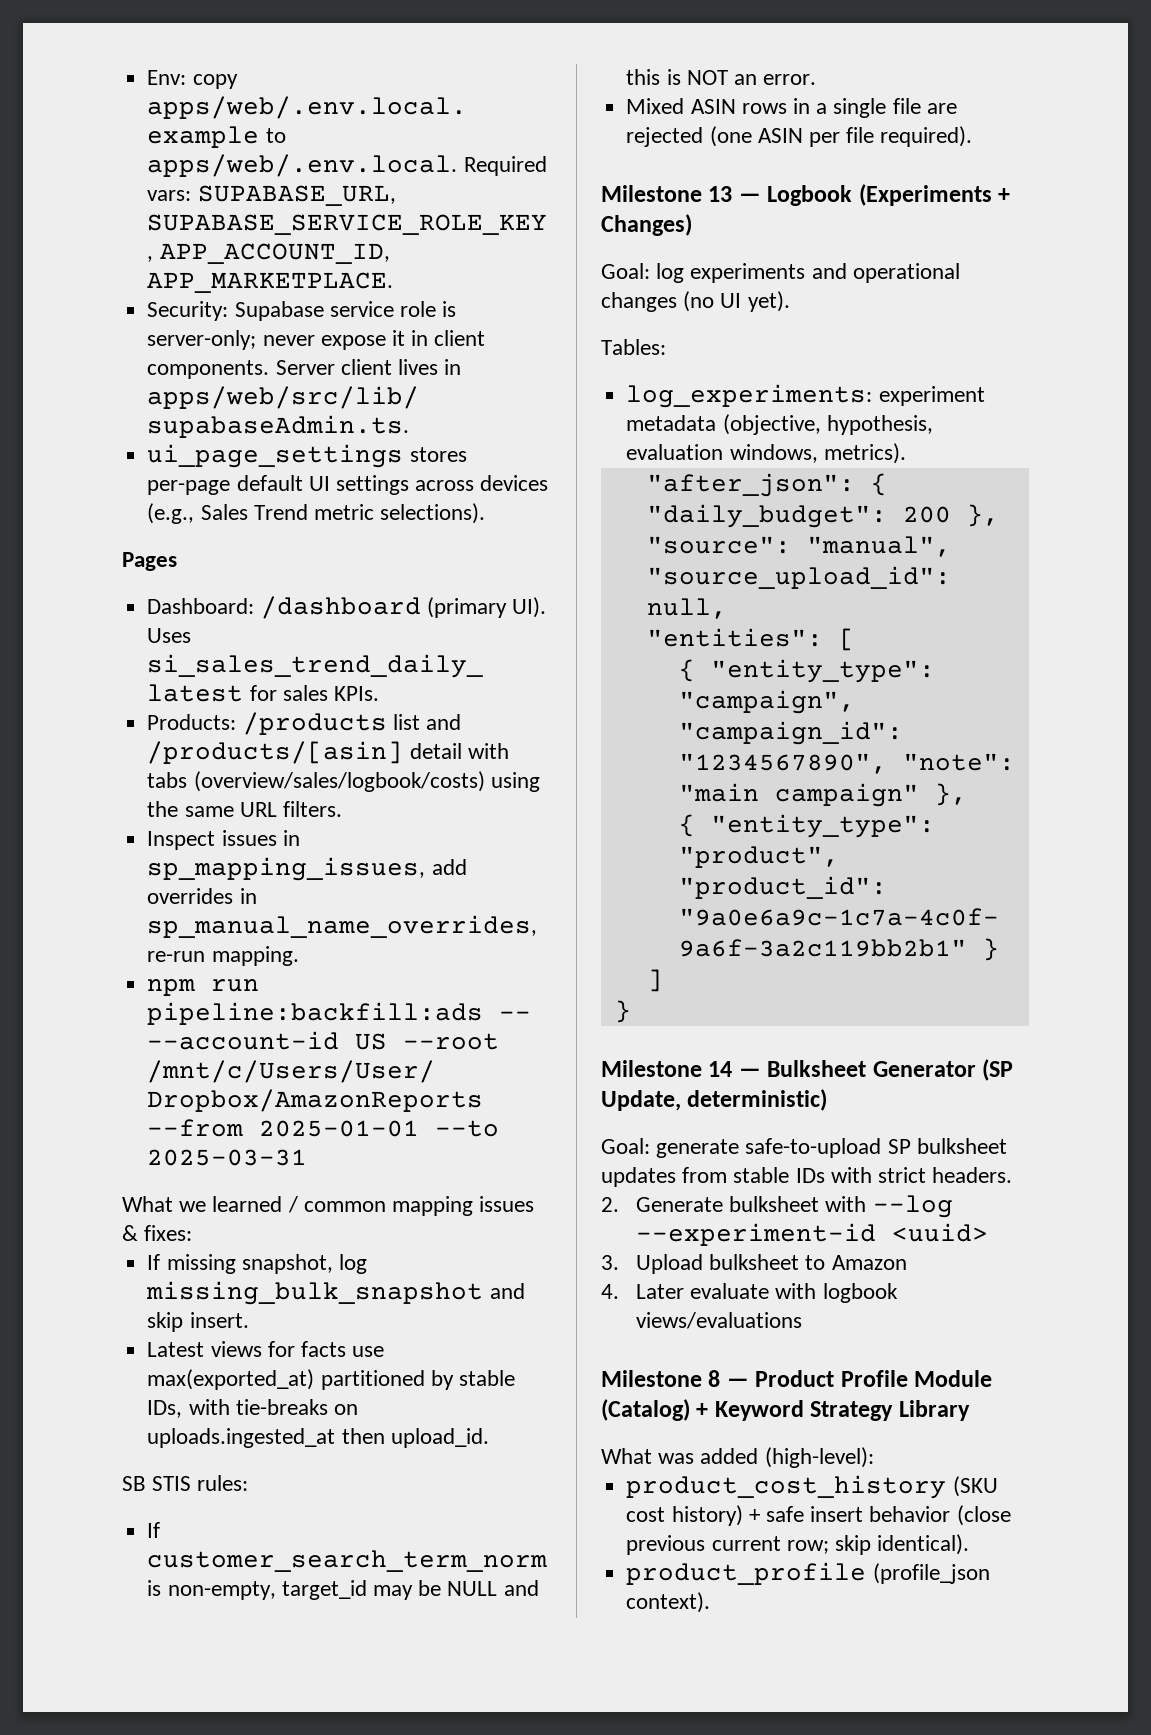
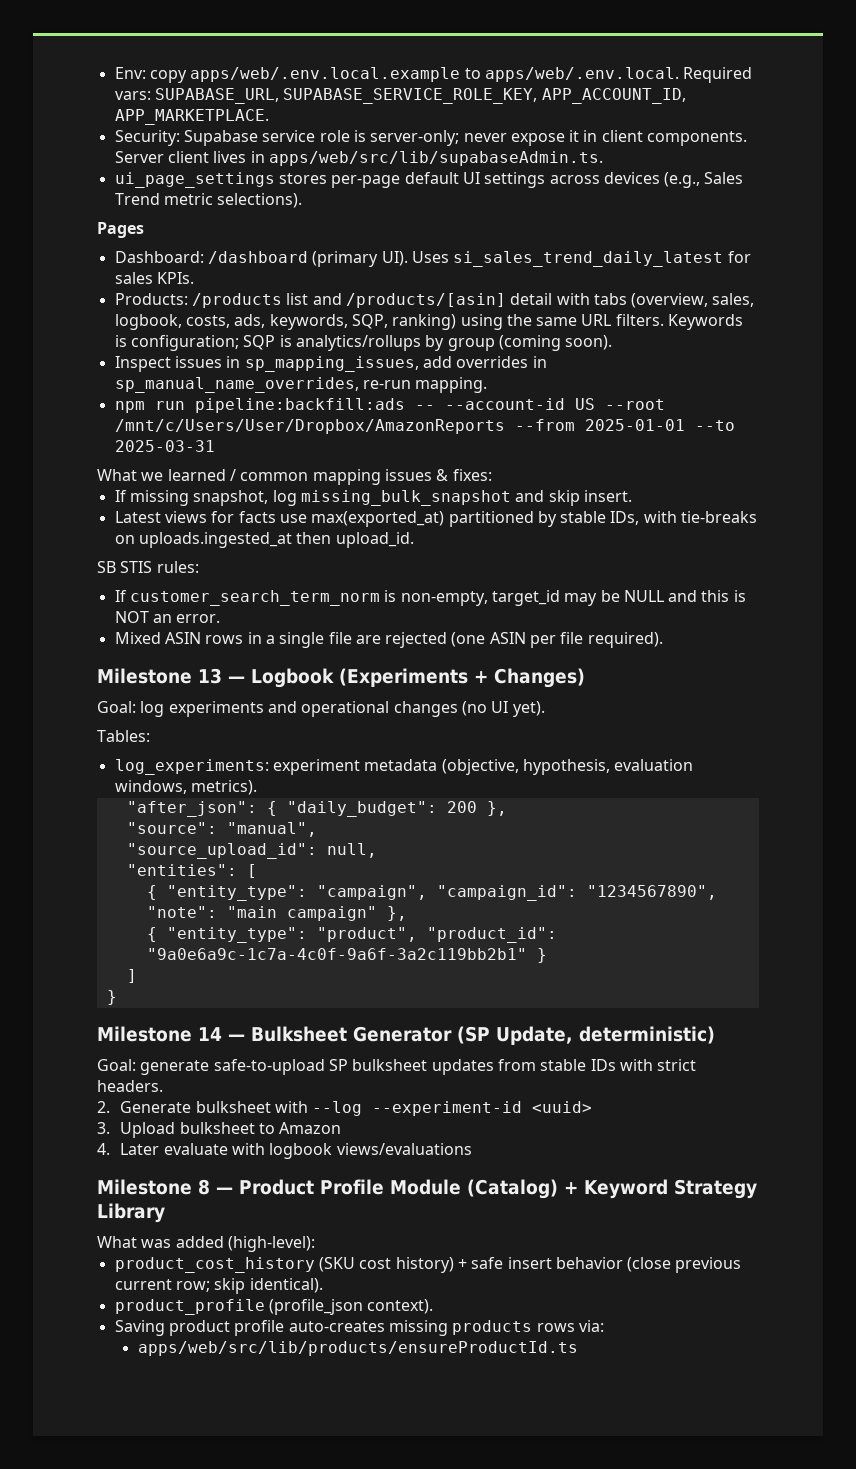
[193,771,485,792] (overview/sales/logbook/costs) -> [631,293,755,308] [114,314,457,330] (overview, sales, logbook, costs, ads, keywords, SQP, ranking)
(342, 809) none -> [668,314,744,330] [114,335,613,351] Keywords is configuration; SQP is analytics/rollups by group (coming soon).
(711, 1602) none -> [114,1320,604,1336] [137,1341,578,1356] // Saving product profile auto-creates missing products rows via: // apps/web/src/lib/products/ensureProductId.ts

